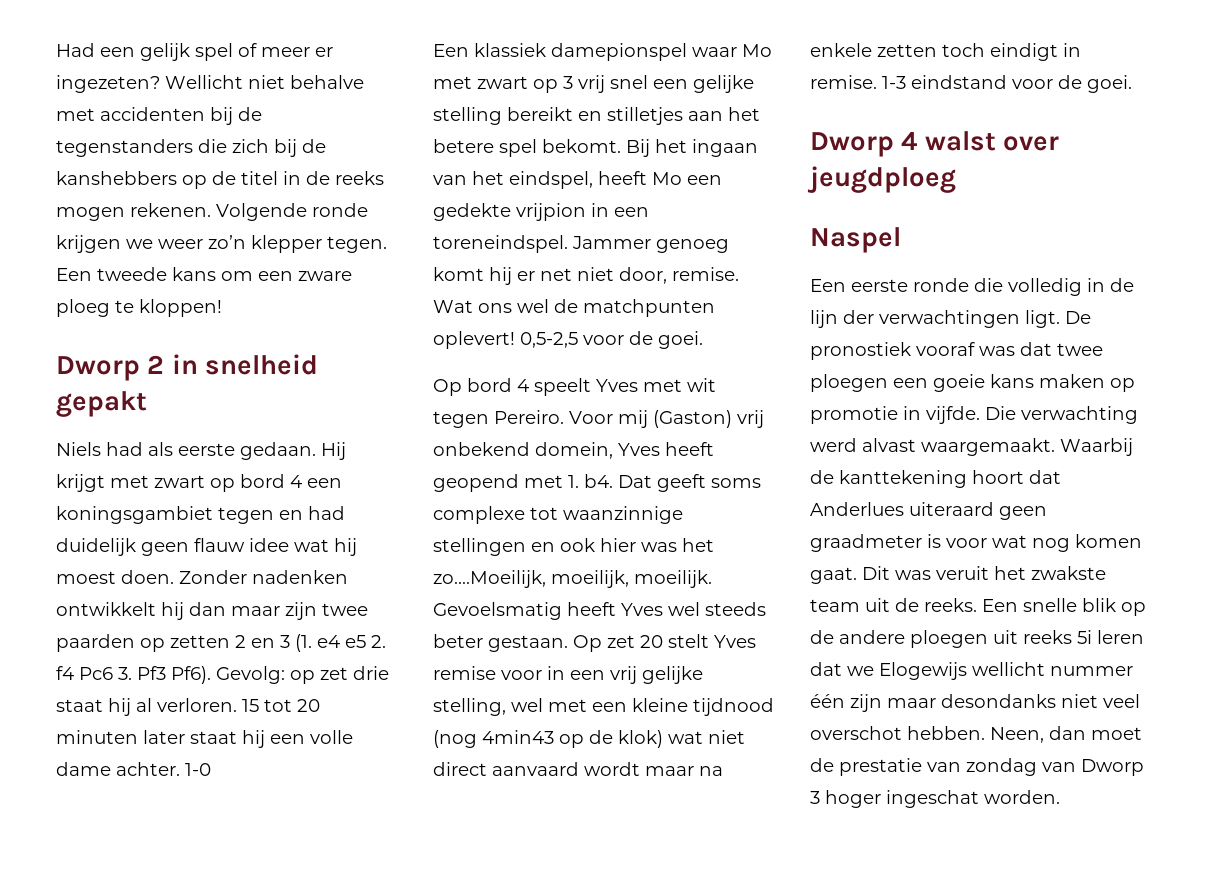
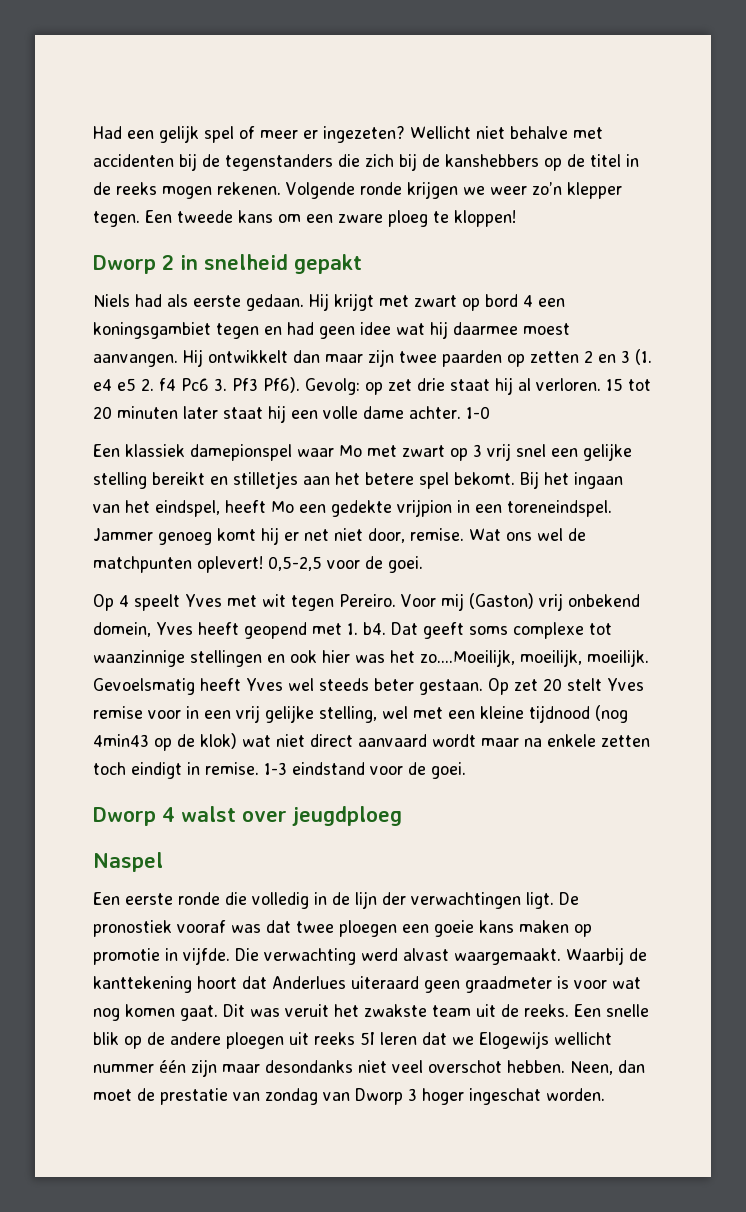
[56,538,357,556] [56,570,348,584] [56,602,184,620] duidelijk geen flauw idee wat hij moest doen. Zonder nadenken ontwikkelt hij -> [319,321,570,339] [93,349,288,367] geen idee wat hij daarmee moest aanvangen. Hij ontwikkelt
[467,378,512,392] bord -> (114, 602) none
[1077,630,1092,644] 5i -> [360,1032,375,1045] 5I

